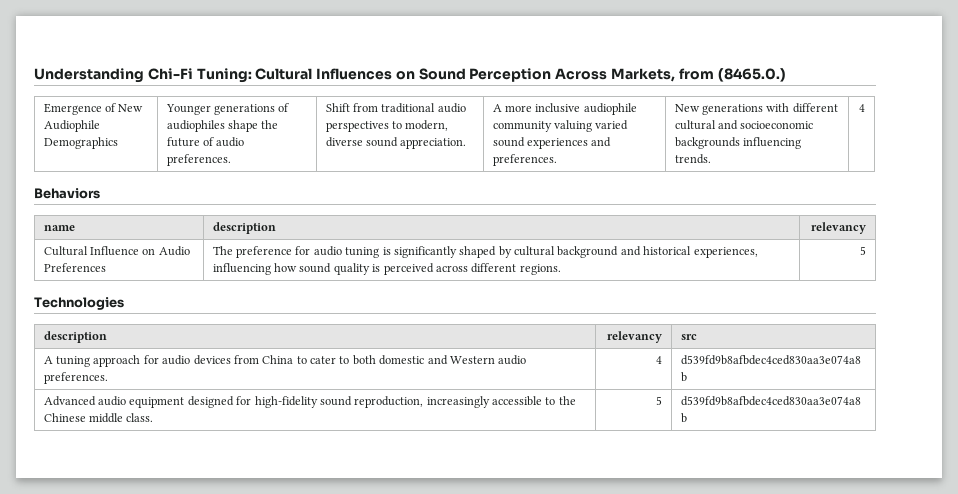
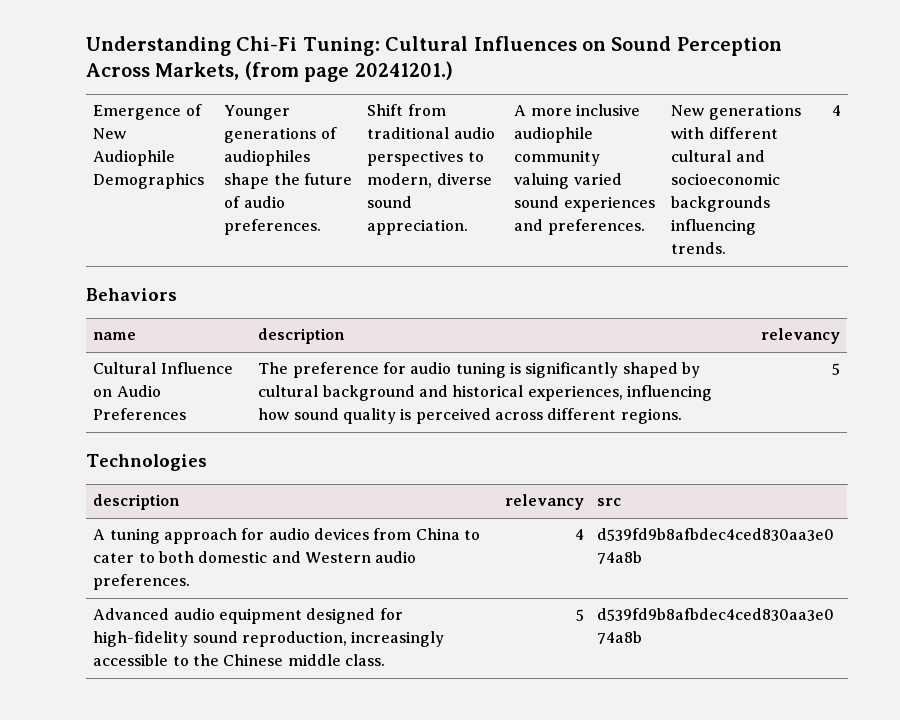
[678,68,786,82] from (8465.0.) -> [244,61,453,82] (from page 20241201.)

